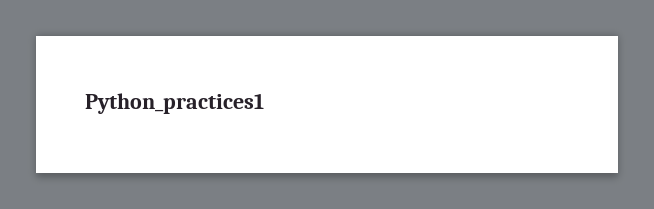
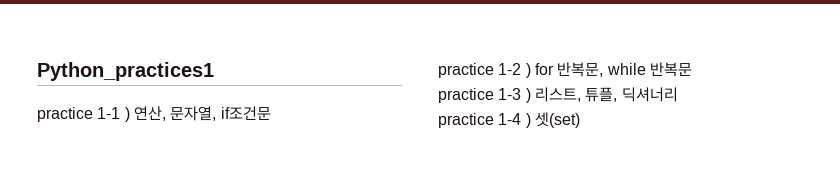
(264, 103) none -> [37,106,271,122] [438,62,692,78] [438,87,678,103] [438,112,580,128] // practice 1-1 ) 연산, 문자열, if조건문 // practice 1-2 ) for 반복문, while 반복문 // practice 1-3 ) 리스트, 튜플, 딕셔너리 // practice 1-4 ) 셋(set)

